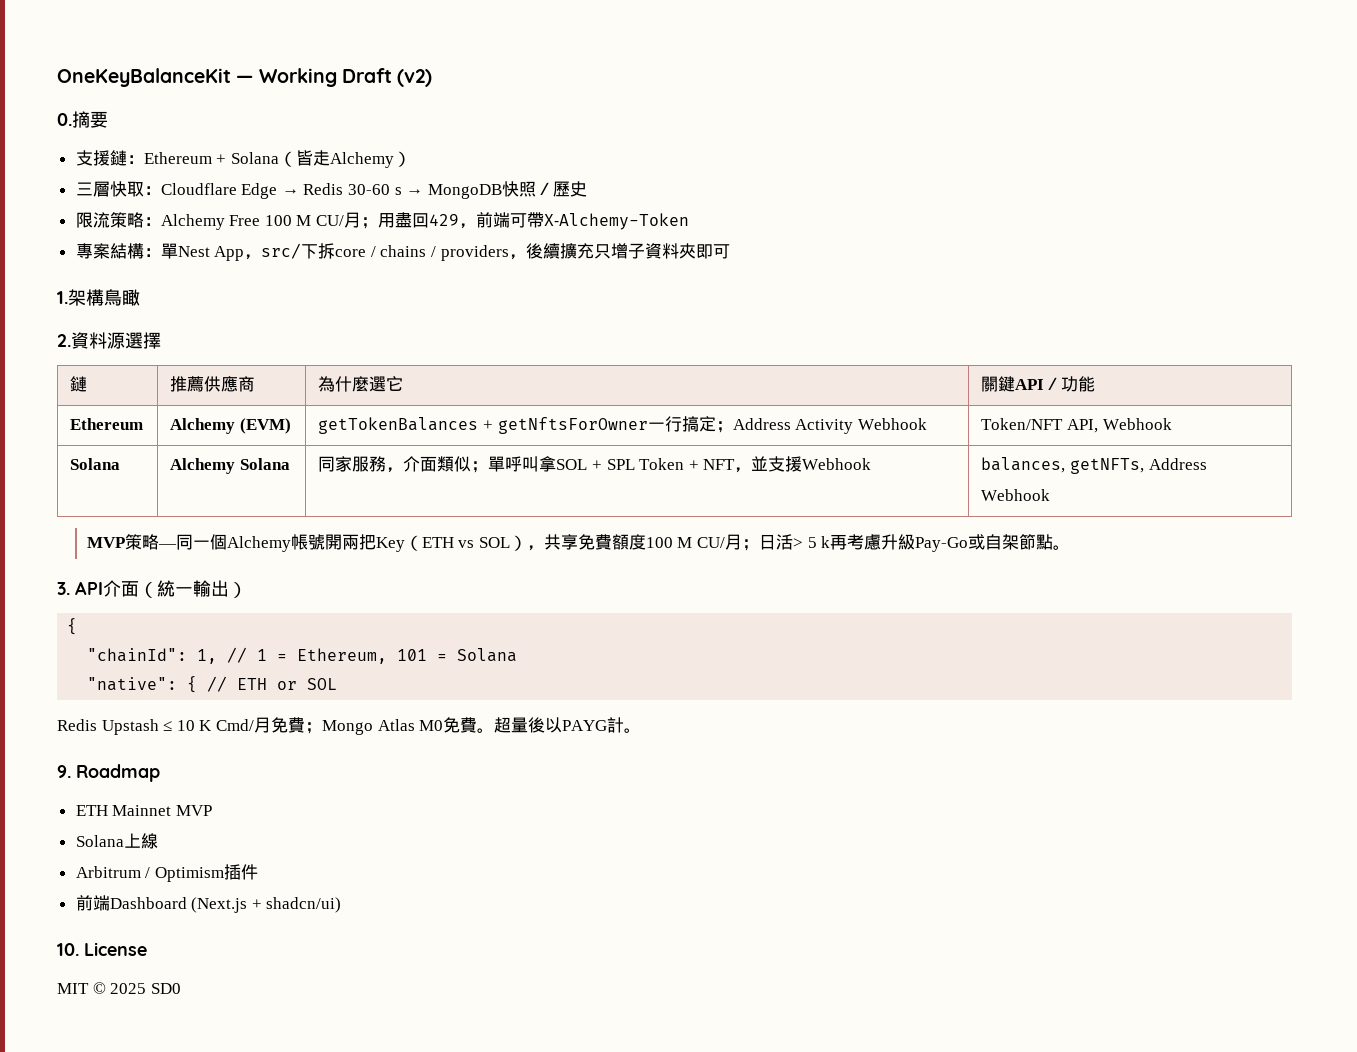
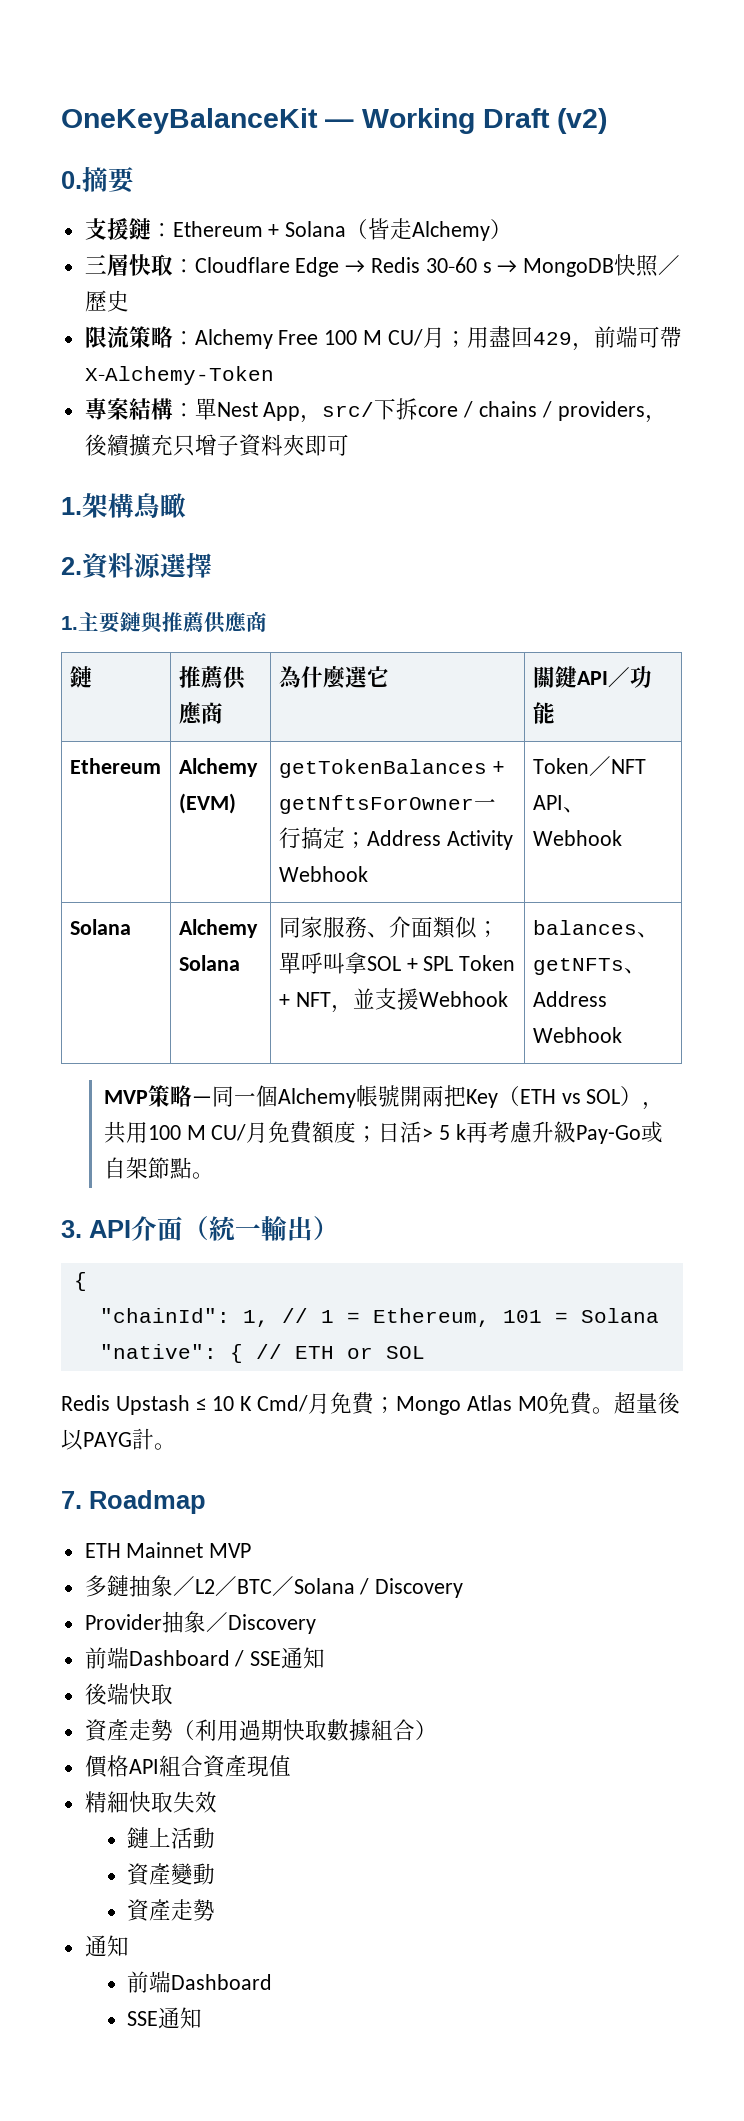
(161, 340) none -> [61,611,267,634] // 1.主要鏈與推薦供應商
[981,418,1099,433] Token/NFT API, -> [532,756,646,776] [532,795,585,813] Token／NFT API、
[386,467,404,473] ， -> [366,932,389,938] 、
[981,457,1145,474] balances, getNFTs, -> [532,920,659,938] [532,958,646,975] balances、getNFTs、
[560,534,742,550] 享免費額度100 M CU/月 -> [125,1121,357,1144] 用100 M CU/月免費額度
[57,765,71,778] 9. -> [61,1491,82,1509] 7.
[75,833,158,849] [75,864,258,882] [75,895,342,913] [57,942,147,956] [57,982,181,994] Solana上線 // Arbitrum / Optimism插件 // 前端Dashboard (Next.js + shadcn/ui) // 10. License // MIT © 2025 SD0 -> [84,1575,464,1598] [84,1611,316,1634] [84,1647,326,1669] [84,1683,173,1705] [84,1719,437,1742] [84,1755,291,1778] [84,1791,217,1813] [127,1827,216,1849] [127,1863,216,1886] [127,1899,216,1922] [84,1935,129,1957] [127,1971,273,1993] [127,2007,203,2029] 多鏈抽象／L2／BTC／Solana / Discovery // Provider抽象／Discovery // 前端Dashboard / SSE通知 // 後端快取 // 資產走勢（利用過期快取數據組合） // 價格API組合資產現值 // 精細快取失效 // 鏈上活動 // 資產變動 // 資產走勢 // 通知 // 前端Dashboard // SSE通知

